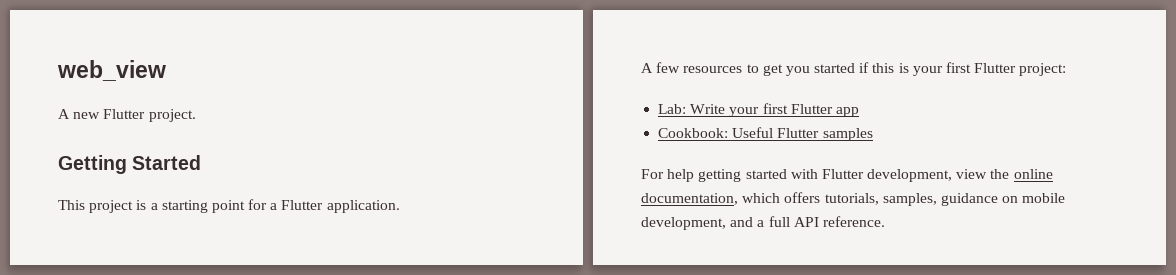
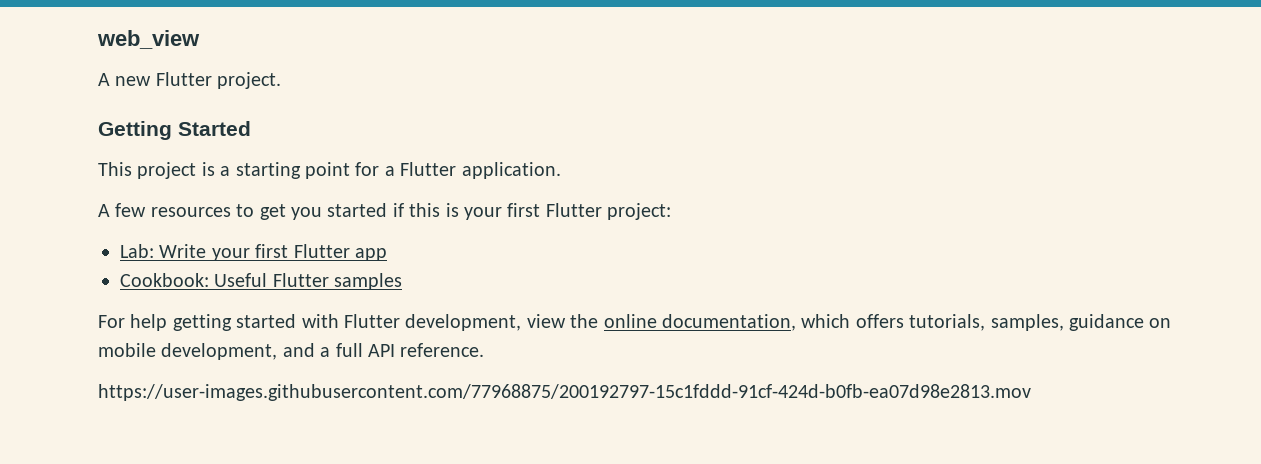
(885, 221) none -> [98,384,1031,401] // https://user-images.githubusercontent.com/77968875/200192797-15c1fddd-91cf-424d-b0fb-ea07d98e2813.mov

